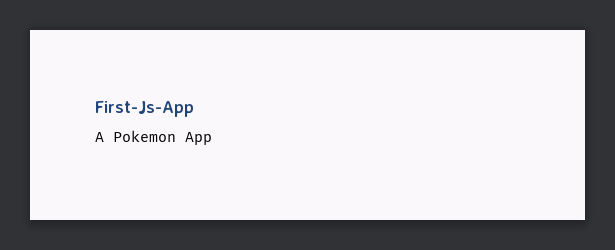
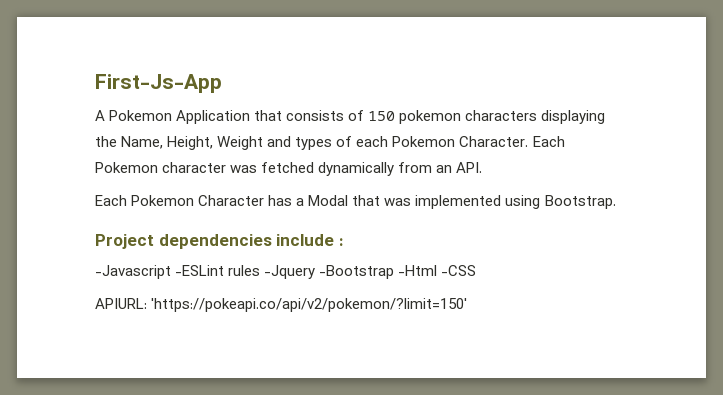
[185,132,212,145] App -> [176,110,606,124] [95,136,565,150] [95,162,483,176] [95,195,616,209] [95,234,344,249] [95,265,477,279] [95,298,468,312] Application that consists of 150 pokemon characters displaying the Name, Height, Weight and types of each Pokemon Character. Each Pokemon character was fetched dynamically from an API. // Each Pokemon Character has a Modal that was implemented using Bootstrap. // Project dependencies include : // -Javascript -ESLint rules -Jquery -Bootstrap -Html -CSS // APIURL: 'https://pokeapi.co/api/v2/pokemon/?limit=150'

